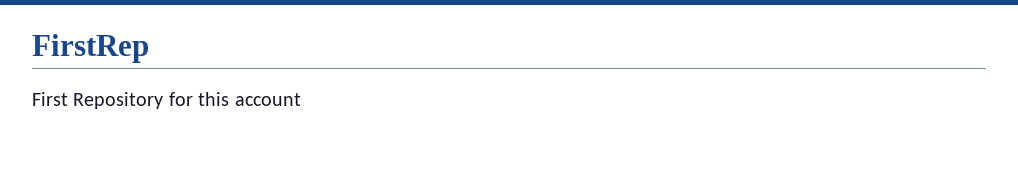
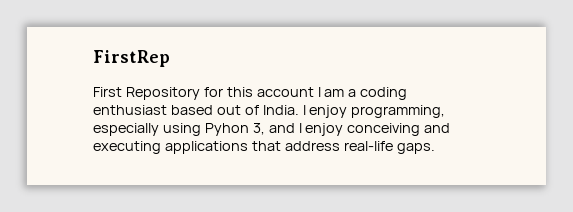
(301, 99) none -> [317,87,408,100] [93,105,446,118] [93,123,451,136] [93,141,435,154] I am a coding enthusiast based out of India. I enjoy programming, especially using Pyhon 3, and I enjoy conceiving and executing applications that address real-life gaps.

